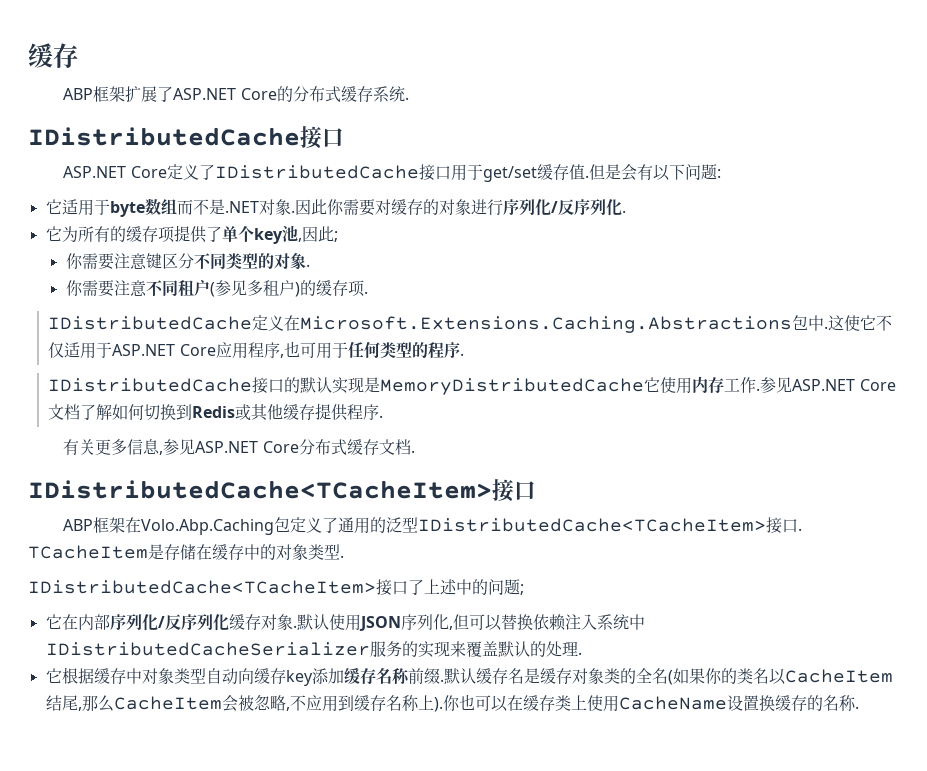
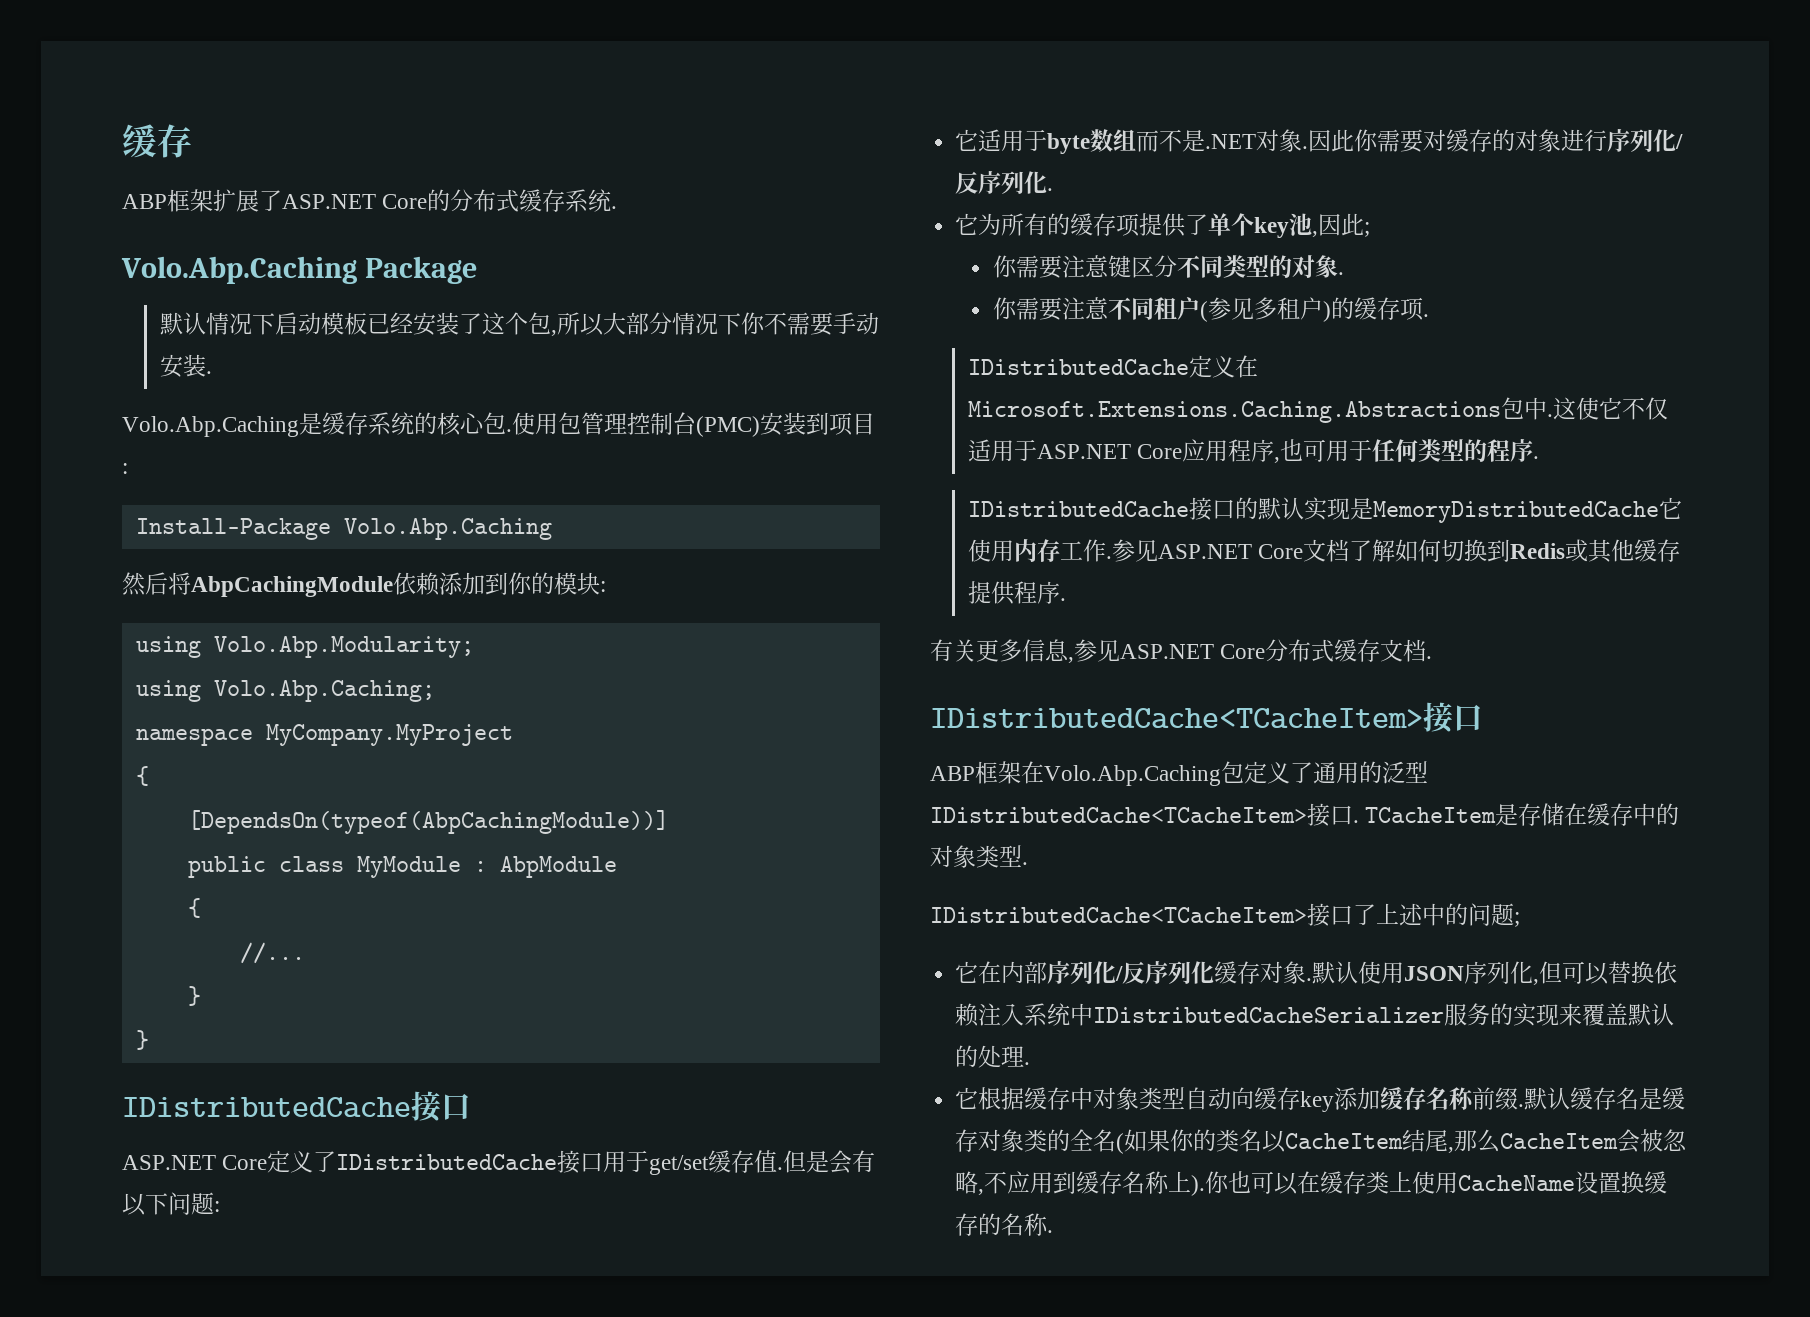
(409, 98) none -> [121,256,477,284] [159,312,879,336] [159,354,212,378] [122,412,875,437] [122,463,128,474] [135,518,552,540] [122,572,606,597] [135,636,474,658] [135,680,435,702] [135,724,513,746] [135,766,149,786] [187,810,669,834] [187,856,617,878] [187,898,201,918] [239,942,305,964] [187,986,201,1006] [135,1030,149,1050] // Volo.Abp.Caching Package // 默认情况下启动模板已经安装了这个包,所以大部分情况下你不需要手动安装. // Volo.Abp.Caching是缓存系统的核心包.使用包管理控制台(PMC)安装到项目: // Install-Package Volo.Abp.Caching // 然后将AbpCachingModule依赖添加到你的模块: // using Volo.Abp.Modularity; // using Volo.Abp.Caching; // namespace MyCompany.MyProject // { // [DependsOn(typeof(AbpCachingModule))] // public class MyModule : AbpModule // { // //... // } // }

